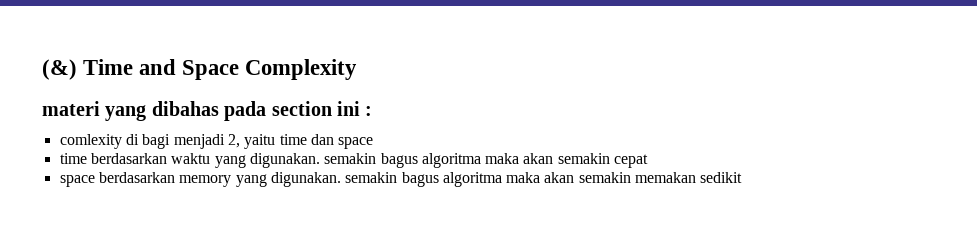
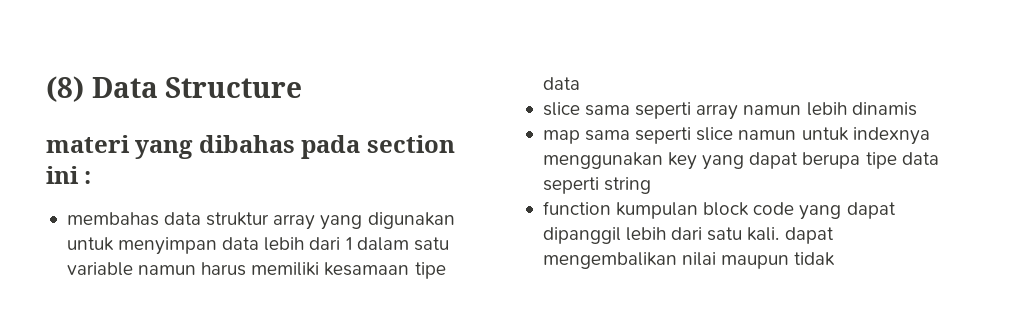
[42,59,358,80] (&) Time and Space Complexity -> [46,76,303,102] (8) Data Structure
[59,134,374,149] [59,153,649,168] [59,172,743,187] comlexity di bagi menjadi 2, yaitu time dan space // time berdasarkan waktu yang digunakan. semakin bagus algoritma maka akan semakin cepat // space berdasarkan memory yang digunakan. semakin bagus algoritma maka akan semakin memakan sedikit -> [66,212,455,230] [66,237,449,255] [66,262,446,279] [542,77,580,90] [542,102,917,120] [542,127,930,145] [542,152,939,170] [542,177,652,194] [542,201,896,220] [542,227,834,244] [542,252,836,269] membahas data struktur array yang digunakan untuk menyimpan data lebih dari 1 dalam satu variable namun harus memiliki kesamaan tipe data // slice sama seperti array namun lebih dinamis // map sama seperti slice namun untuk indexnya menggunakan key yang dapat berupa tipe data seperti string // function kumpulan block code yang dapat dipanggil lebih dari satu kali. dapat mengembalikan nilai maupun tidak

